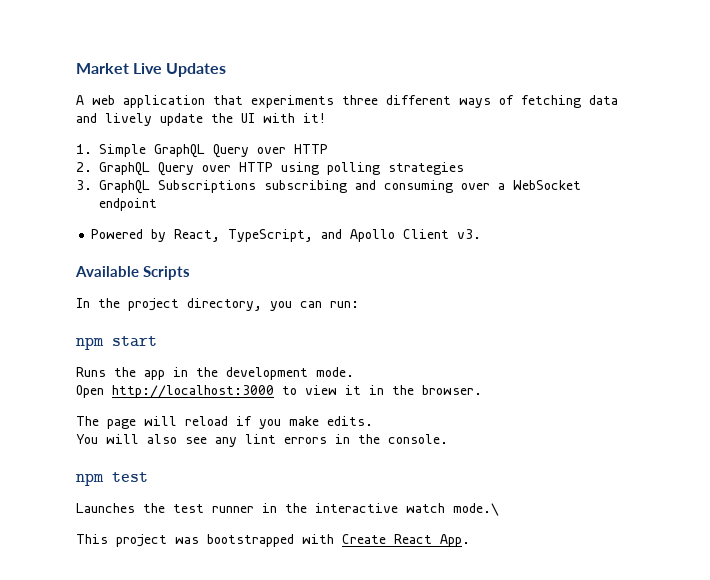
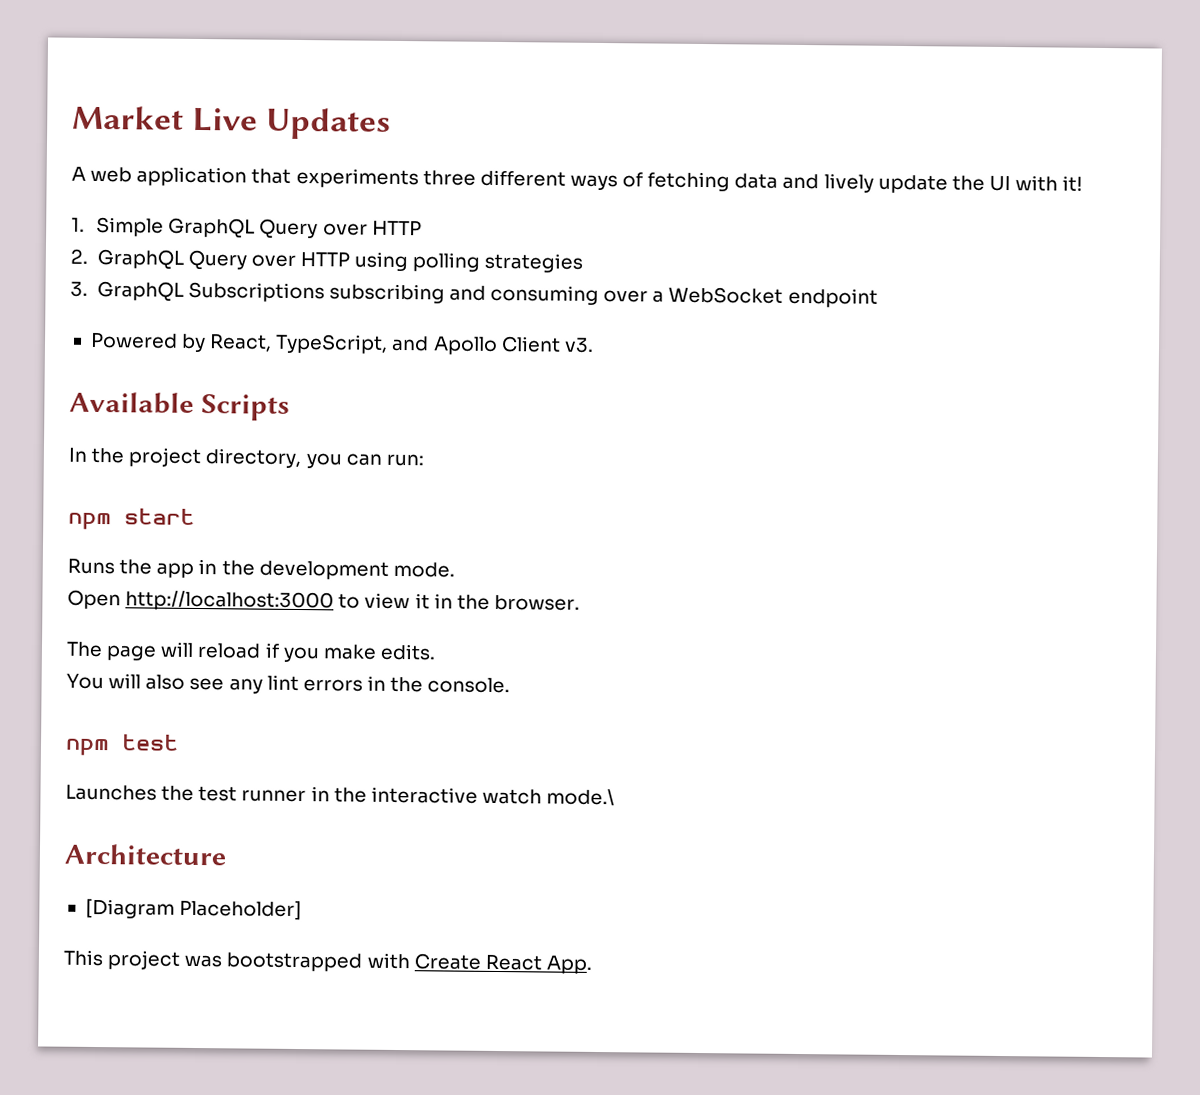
(499, 509) none -> [64,843,227,866] [84,898,303,921] // Architecture // [Diagram Placeholder]

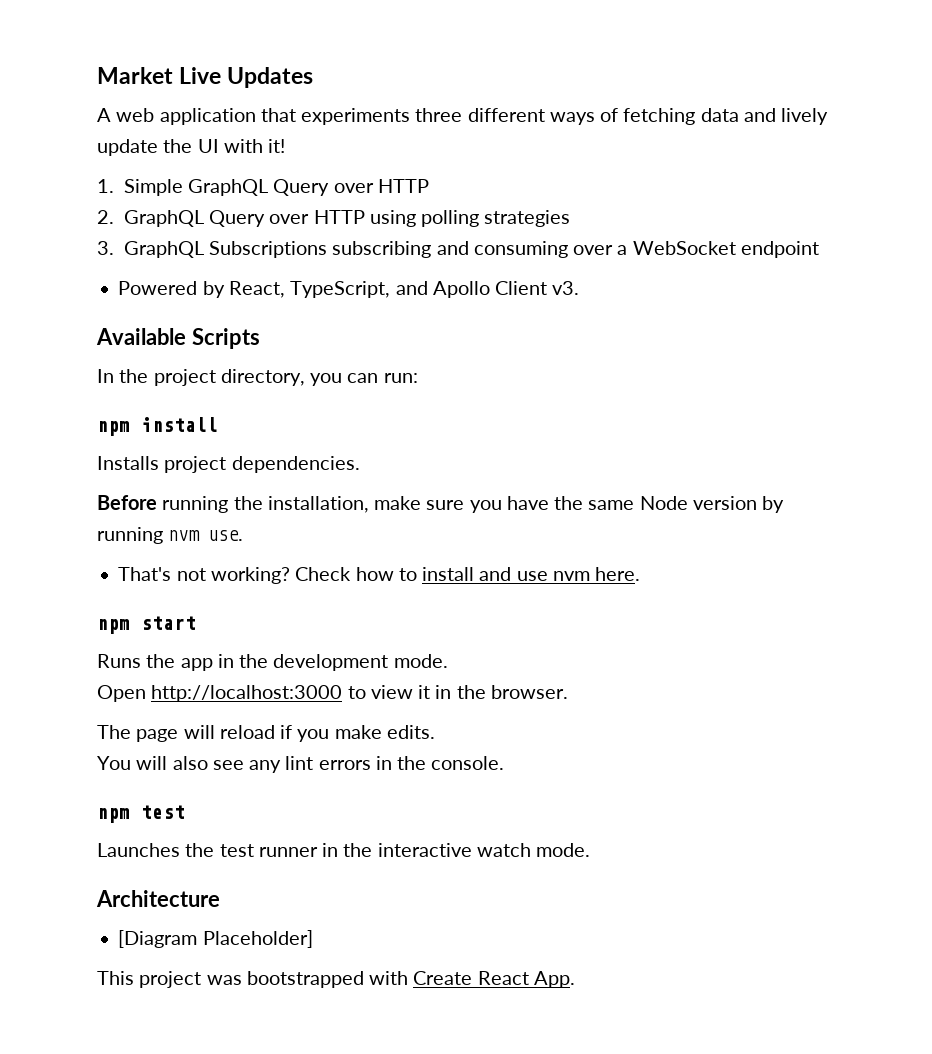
(424, 460) none -> [97,417,218,436] [97,456,360,473] [97,495,785,513] [97,527,244,544] [118,567,641,584] // npm install // Installs project dependencies. // Before running the installation, make sure you have the same Node version by running nvm use. // That's not working? Check how to install and use nvm here.
[546,788,616,807] mode.\ -> [536,843,591,857] mode.

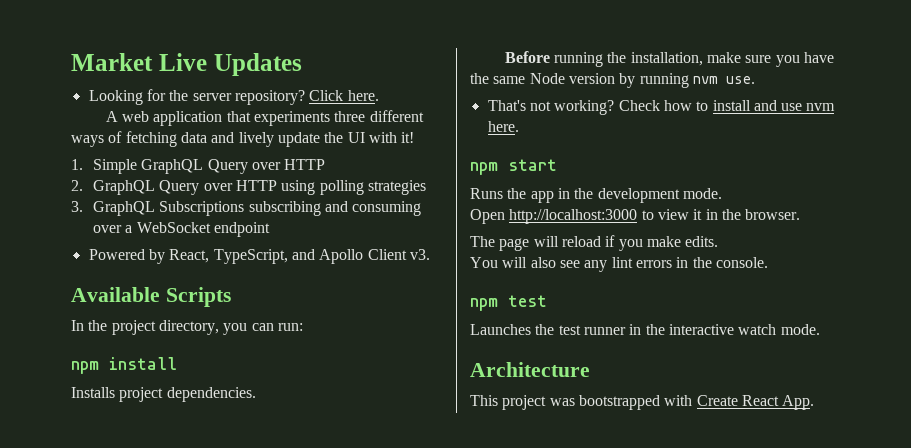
(314, 77) none -> [88,89,379,105] // Looking for the server repository? Click here.
[118,930,313,948] // [Diagram Placeholder] -> (590, 369) none

